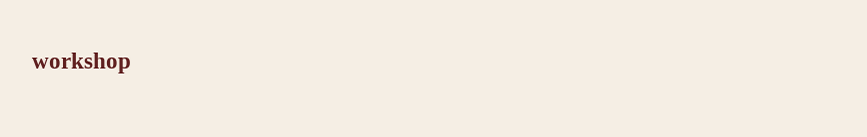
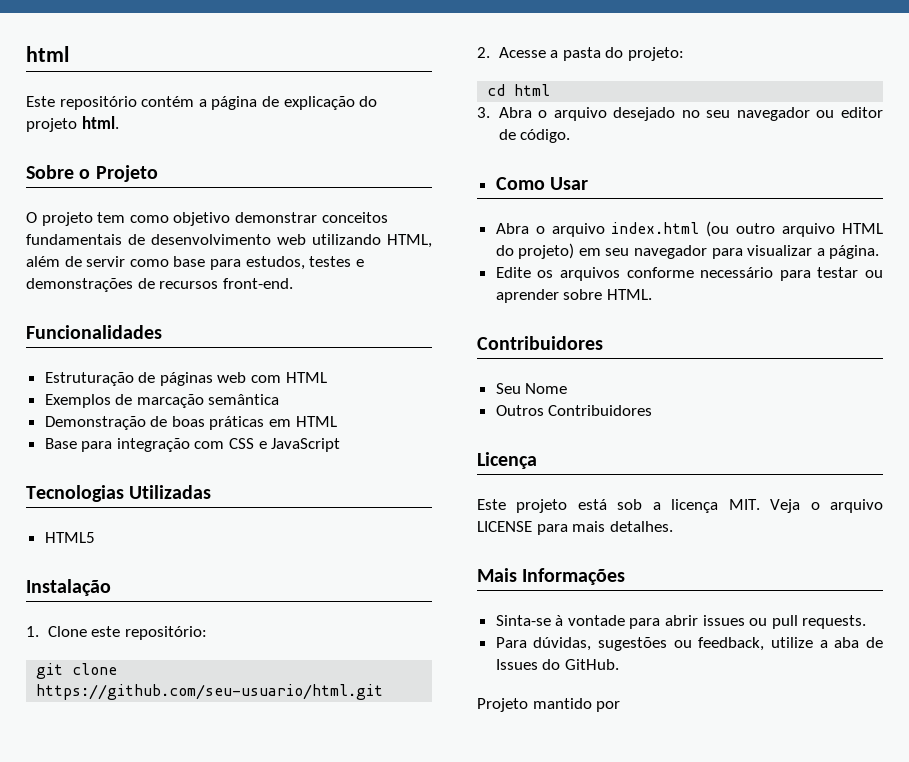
[31,52,132,74] workshop -> [26,46,69,62] [26,96,378,110] [26,116,119,132] [26,165,158,182] [26,212,388,226] [26,234,432,248] [26,256,364,270] [26,278,293,292] [26,325,162,339] [44,372,327,386] [44,394,280,408] [44,416,337,430] [44,438,341,452] [26,485,212,502] [44,532,95,543] [26,579,111,596] [26,626,207,640] [36,663,118,679] [36,684,384,700] [477,47,684,61] [487,84,551,96] [477,107,883,121] [498,129,571,143] [495,177,589,190] [495,221,883,237] [495,243,880,259] [495,267,883,281] [495,289,652,303] [477,336,603,350] [495,383,568,394] [495,405,653,416] [477,452,537,469] [477,499,883,513] [477,521,673,535] [477,568,626,585] [495,615,867,629] [495,637,883,651] [495,659,619,670] [477,698,621,712] html // Este repositório contém a página de explicação do projeto html. // Sobre o Projeto // O projeto tem como objetivo demonstrar conceitos fundamentais de desenvolvimento web utilizando HTML, além de servir como base para estudos, testes e demonstrações de recursos front-end. // Funcionalidades // Estruturação de páginas web com HTML // Exemplos de marcação semântica // Demonstração de boas práticas em HTML // Base para integração com CSS e JavaScript // Tecnologias Utilizadas // HTML5 // Instalação // 1. Clone este repositório: // git clone https://github.com/seu-usuario/html.git // 2. Acesse a pasta do projeto: // cd html // 3. Abra o arquivo desejado no seu navegador ou editor de código. // Como Usar // Abra o arquivo index.html (ou outro arquivo HTML do projeto) em seu navegador para visualizar a página. // Edite os arquivos conforme necessário para testar ou aprender sobre HTML. // Contribuidores // Seu Nome // Outros Contribuidores // Licença // Este projeto está sob a licença MIT. Veja o arquivo LICENSE para mais detalhes. // Mais Informações // Sinta-se à vontade para abrir issues ou pull requests. // Para dúvidas, sugestões ou feedback, utilize a aba de Issues do GitHub. // Projeto mantido por

